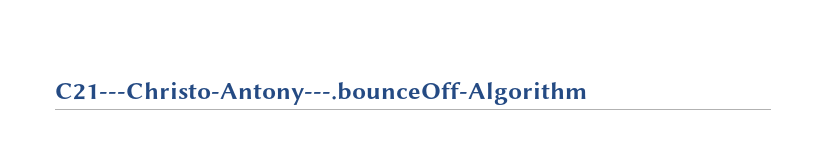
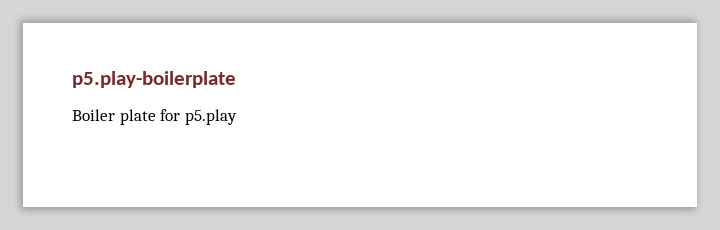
[55,82,587,105] C21---Christo-Antony---.bounceOff-Algorithm -> [72,71,236,88] [72,109,237,125] p5.play-boilerplate // Boiler plate for p5.play

